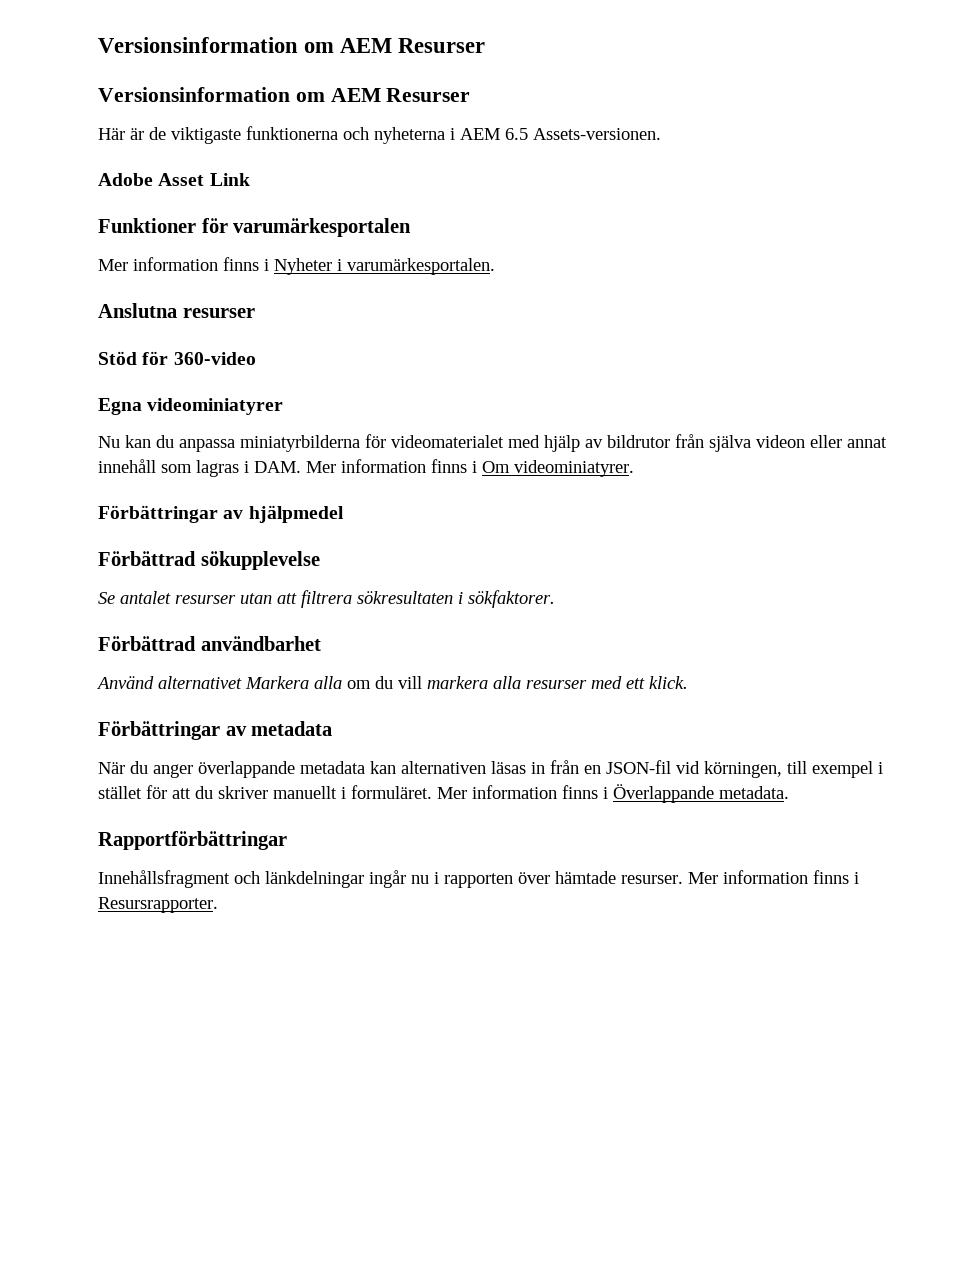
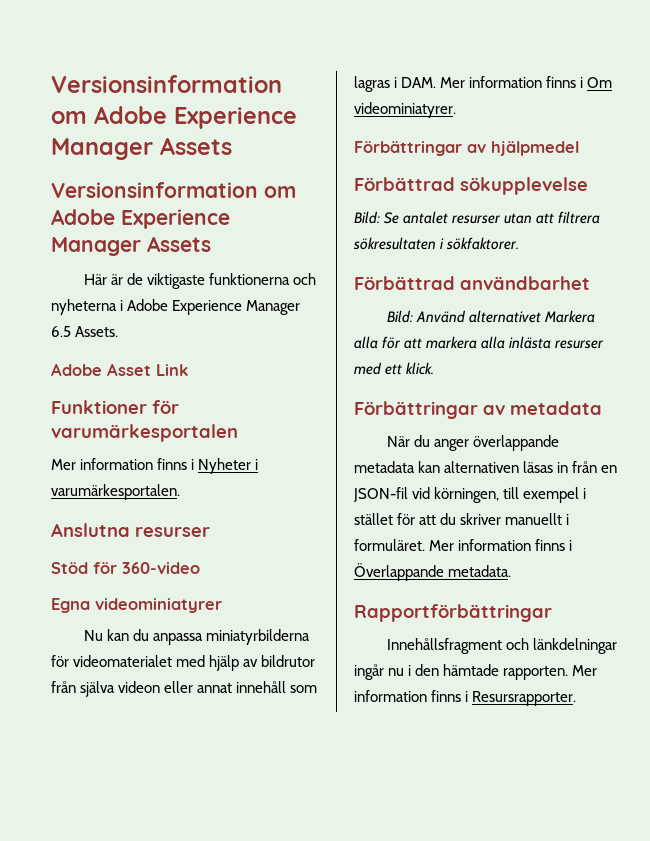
[98,37,486,53] [98,87,471,102] Versionsinformation om AEM Resurser // Versionsinformation om AEM Resurser -> [51,75,282,93] [51,106,297,129] [51,137,232,160] [51,182,296,198] [51,209,230,229] [51,236,211,256] Versionsinformation om Adobe Experience Manager Assets // Versionsinformation om Adobe Experience Manager Assets
[460,128,661,140] AEM 6.5 Assets-versionen. -> [127,299,301,315] [51,326,119,337] Adobe Experience Manager 6.5 Assets.
(320, 560) none -> [354,211,380,224] Bild:
(321, 643) none -> [386,310,413,323] Bild:
[347,676,422,689] om du vill -> [382,336,423,349] för att
(521, 682) none -> [509,336,552,349] inlästa
[444,871,683,888] rapporten över hämtade resurser. -> [415,664,569,680] den hämtade rapporten.

